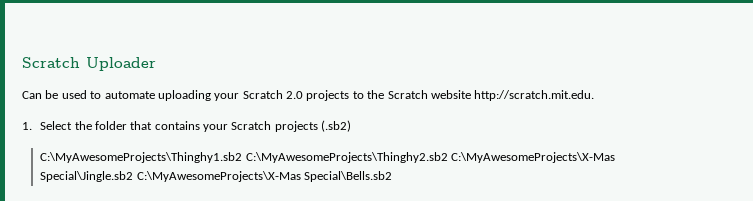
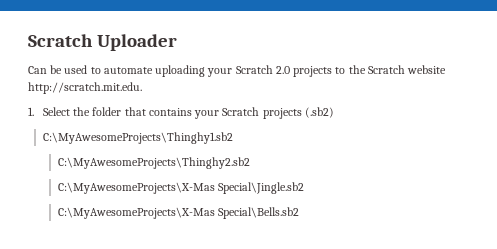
(243, 157) none -> (233, 138) //
(448, 157) none -> (250, 163) //
(134, 176) none -> (304, 188) //

